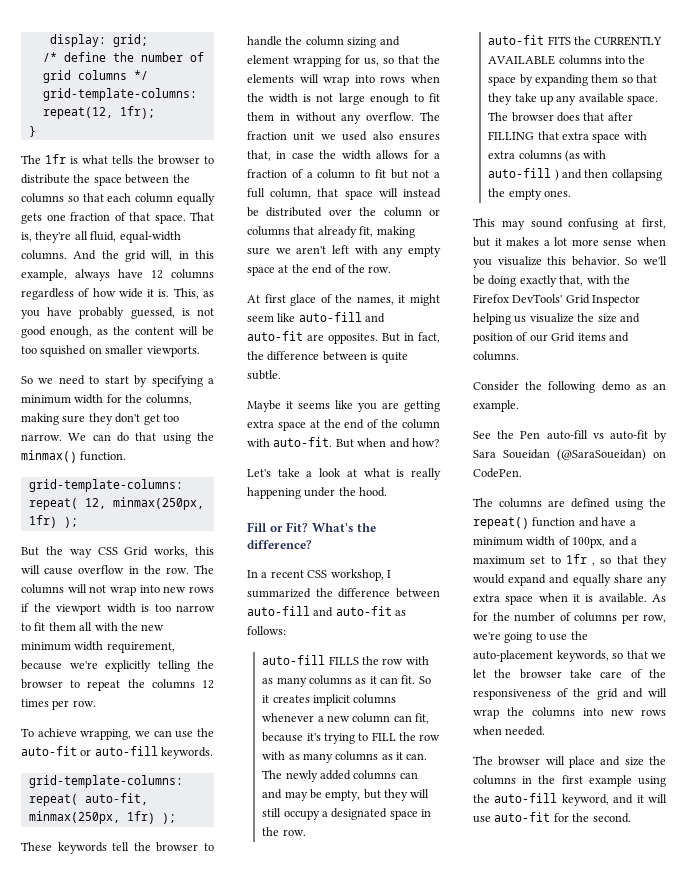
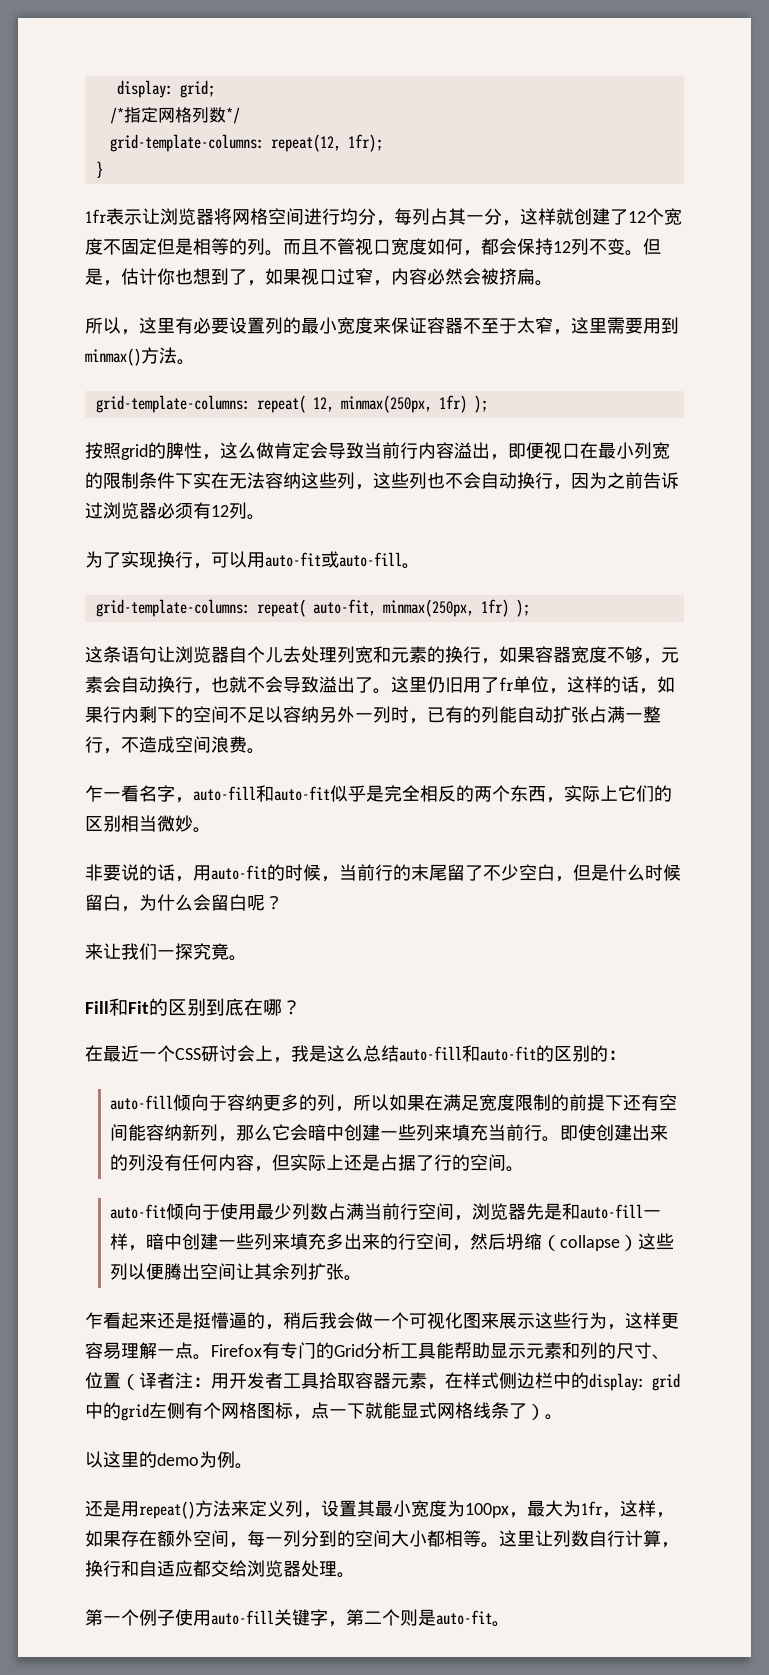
[63,52,204,62] [42,70,127,83] define the number of grid columns -> [123,107,226,123] 指定网格列数
[21,154,214,165] [21,174,190,186] [21,193,215,205] [21,212,214,224] [21,231,181,243] [21,250,215,262] [21,269,214,281] [21,288,214,300] [21,307,214,319] [21,326,214,338] [21,345,200,357] [21,375,214,387] [21,394,192,405] [21,413,179,425] [21,432,214,444] [21,450,127,463] The 1fr is what tells the browser to distribute the space between the columns so that each column equally gets one fraction of that space. That is, they're all fluid, equal-width columns. And the grid will, in this example, always have 12 columns regardless of how wide it is. This, as you have probably guessed, is not good enough, as the content will be too squished on smaller viewports. // So we need to start by specifying a minimum width for the columns, making sure they don't get too narrow. We can do that using the minmax() function. -> [85,208,682,226] [85,238,661,256] [85,268,553,286] [85,317,679,335] [85,347,195,366] 1fr表示让浏览器将网格空间进行均分，每列占其一分，这样就创建了12个宽度不固定但是相等的列。而且不管视口宽度如何，都会保持12列不变。但是，估计你也想到了，如果视口过窄，内容必然会被挤扁。 // 所以，这里有必要设置列的最小宽度来保证容器不至于太窄，这里需要用到minmax()方法。
[21,546,214,558] [21,565,214,575] [21,584,214,596] [21,603,215,615] [21,622,165,631] [21,641,175,653] [21,660,214,672] [21,679,214,691] [21,699,96,710] [21,728,214,740] [21,746,214,759] But the way CSS Grid works, this will cause overflow in the row. The columns will not wrap into new rows if the viewport width is too narrow to fit them all with the new minimum width requirement, because we're explicitly telling the browser to repeat the columns 12 times per row. // To achieve wrapping, we can use the auto-fit or auto-fill keywords. -> [85,442,670,460] [85,472,679,490] [85,502,265,520] [85,551,420,569] 按照grid的脾性，这么做肯定会导致当前行内容溢出，即便视口在最小列宽的限制条件下实在无法容纳这些列，这些列也不会自动换行，因为之前告诉过浏览器必须有12列。 // 为了实现换行，可以用auto-fit或auto-fill。
[21,842,214,854] [247,36,400,48] [247,55,440,67] [247,74,440,86] [247,93,440,105] [247,112,440,124] [247,131,440,141] [247,150,440,161] [247,169,440,179] [247,188,441,200] [247,207,440,217] [247,226,415,238] [247,245,441,257] [247,264,392,276] [247,294,440,306] [247,312,386,323] [247,331,440,344] [247,351,408,363] [247,370,281,380] [247,400,440,412] [247,419,440,431] [247,437,439,448] [247,468,441,480] [247,487,388,499] [247,522,377,532] [247,540,312,549] [247,569,391,581] [247,588,440,598] [247,606,407,617] [247,626,286,635] [262,655,429,665] [262,675,431,687] [262,694,397,706] [262,713,430,724] [262,732,441,744] [262,751,428,763] [262,770,418,782] [262,789,430,801] [262,808,432,820] [262,827,306,836] [488,35,663,46] [488,55,646,65] [488,74,658,86] [488,93,659,105] [488,112,633,122] [488,131,647,143] [488,150,607,162] [488,168,662,181] [488,188,571,200] [473,218,666,230] [473,237,666,247] [473,256,667,268] [473,275,630,287] [473,294,641,306] [473,313,640,325] [473,332,629,344] [473,351,519,361] [473,381,666,393] [473,400,519,412] [473,430,667,442] [473,449,666,461] [473,468,522,478] [473,498,666,510] [473,517,636,529] [473,536,637,548] [473,554,667,567] [473,574,667,586] [473,593,666,605] [473,612,666,624] [473,631,588,643] [473,650,666,662] [473,669,666,679] [473,688,667,700] [473,707,666,719] [473,726,546,736] [473,756,666,768] [473,775,666,787] [473,793,667,806] [473,812,631,823] These keywords tell the browser to handle the column sizing and element wrapping for us, so that the elements will wrap into rows when the width is not large enough to fit them in without any overflow. The fraction unit we used also ensures that, in case the width allows for a fraction of a column to fit but not a full column, that space will instead be distributed over the column or columns that already fit, making sure we aren't left with any empty space at the end of the row. // At first glace of the names, it might seem like auto-fill and auto-fit are opposites. But in fact, the difference between is quite subtle. // Maybe it seems like you are getting extra space at the end of the column with auto-fit. But when and how? // Let's take a look at what is really happening under the hood. // Fill or Fit? What's the difference? // In a recent CSS workshop, I summarized the difference between auto-fill and auto-fit as follows: // auto-fill FILLS the row with as many columns as it can fit. So it creates implicit columns whenever a new column can fit, because it's trying to FILL the row with as many columns as it can. The newly added columns can and may be empty, but they will still occupy a designated space in the row. // auto-fit FITS the CURRENTLY AVAILABLE columns into the space by expanding them so that they take up any available space. The browser does that after FILLING that extra space with extra columns (as with auto-fill ) and then collapsing the empty ones. // This may sound confusing at first, but it makes a lot more sense when you visualize this behavior. So we'll be doing exactly that, with the Firefox DevTools' Grid Inspector helping us visualize the size and position of our Grid items and columns. // Consider the following demo as an example. // See the Pen auto-fill vs auto-fit by Sara Soueidan (@SaraSoueidan) on CodePen. // The columns are defined using the repeat() function and have a minimum width of 100px, and a maximum set to 1fr , so that they would expand and equally share any extra space when it is available. As for the number of columns per row, we're going to use the auto-placement keywords, so that we let the browser take care of the responsiveness of the grid and will wrap the columns into new rows when needed. // The browser will place and size the columns in the first example using the auto-fill keyword, and it will use auto-fit for the second. -> [85,646,679,664] [85,676,675,694] [85,706,661,724] [85,736,265,754] [85,785,672,803] [85,815,211,833] [85,864,681,882] [85,894,283,912] [85,943,247,961] [85,998,301,1016] [85,1045,626,1063] [110,1094,678,1112] [110,1124,669,1142] [110,1154,525,1172] [110,1203,662,1221] [110,1233,675,1251] [110,1263,363,1281] [85,1312,679,1330] [85,1342,670,1360] [85,1372,680,1391] [85,1402,563,1421] [85,1451,253,1469] [85,1500,674,1519] [85,1530,679,1548] [85,1560,355,1578] [85,1609,510,1627] 这条语句让浏览器自个儿去处理列宽和元素的换行，如果容器宽度不够，元素会自动换行，也就不会导致溢出了。这里仍旧用了fr单位，这样的话，如果行内剩下的空间不足以容纳另外一列时，已有的列能自动扩张占满一整行，不造成空间浪费。 // 乍一看名字，auto-fill和auto-fit似乎是完全相反的两个东西，实际上它们的区别相当微妙。 // 非要说的话，用auto-fit的时候，当前行的末尾留了不少空白，但是什么时候留白，为什么会留白呢？ // 来让我们一探究竟。 // Fill和Fit的区别到底在哪？ // 在最近一个CSS研讨会上，我是这么总结auto-fill和auto-fit的区别的： // auto-fill倾向于容纳更多的列，所以如果在满足宽度限制的前提下还有空间能容纳新列，那么它会暗中创建一些列来填充当前行。即使创建出来的列没有任何内容，但实际上还是占据了行的空间。 // auto-fit倾向于使用最少列数占满当前行空间，浏览器先是和auto-fill一样，暗中创建一些列来填充多出来的行空间，然后坍缩（collapse）这些列以便腾出空间让其余列扩张。 // 乍看起来还是挺懵逼的，稍后我会做一个可视化图来展示这些行为，这样更容易理解一点。Firefox有专门的Grid分析工具能帮助显示元素和列的尺寸、位置（译者注：用开发者工具拾取容器元素，在样式侧边栏中的display: grid中的grid左侧有个网格图标，点一下就能显式网格线条了）。 // 以这里的demo为例。 // 还是用repeat()方法来定义列，设置其最小宽度为100px，最大为1fr，这样，如果存在额外空间，每一列分到的空间大小都相等。这里让列数自行计算，换行和自适应都交给浏览器处理。 // 第一个例子使用auto-fill关键字，第二个则是auto-fit。

